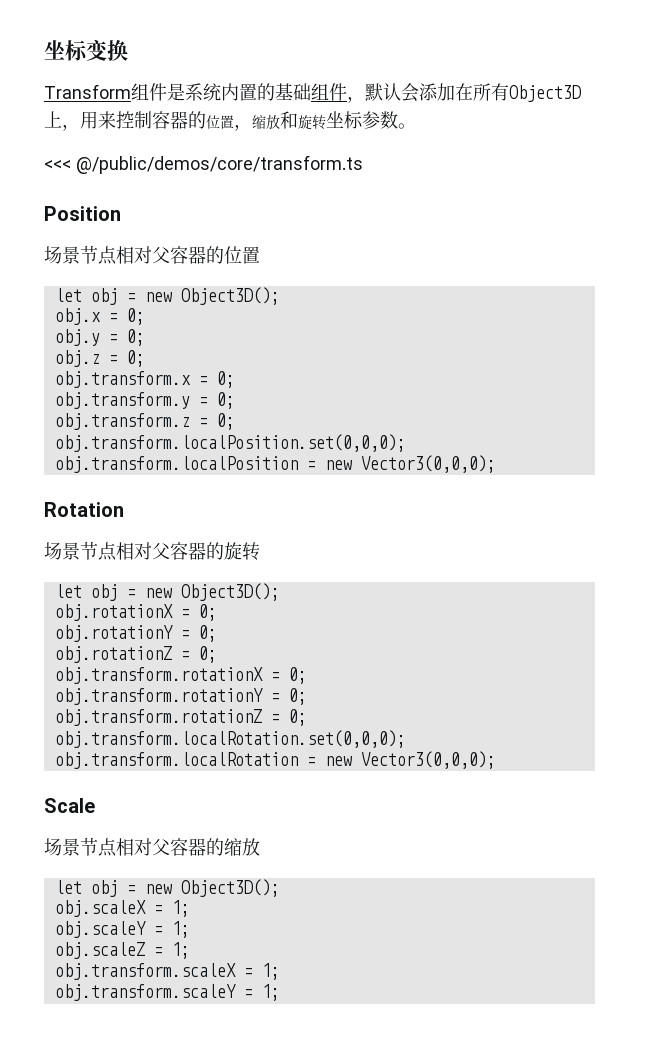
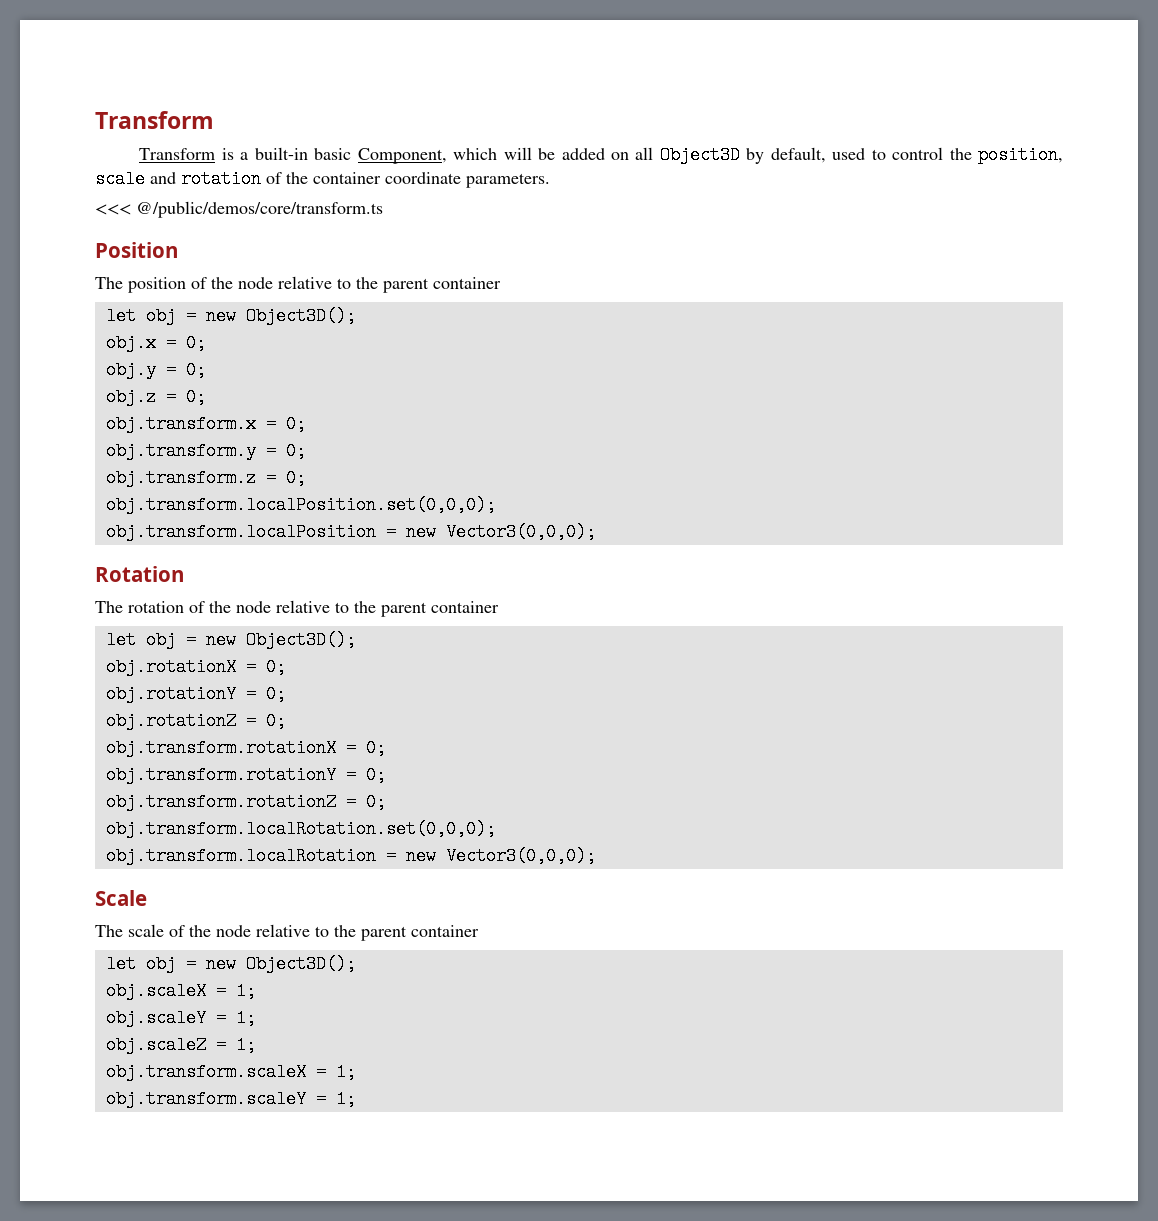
[44,39,128,61] [44,83,581,103] [44,111,416,131] [44,155,363,174] [44,206,121,221] [44,246,260,265] 坐标变换 // Transform组件是系统内置的基础组件，默认会添加在所有Object3D上，用来控制容器的位置，缩放和旋转坐标参数。 // <<< @/public/demos/core/transform.ts // Position // 场景节点相对父容器的位置 -> [95,111,214,129] [139,146,1063,164] [95,170,550,188] [95,201,383,218] [95,242,178,258] [95,276,501,293] Transform // Transform is a built-in basic Component, which will be added on all Object3D by default, used to control the position, scale and rotation of the container coordinate parameters. // <<< @/public/demos/core/transform.ts // Position // The position of the node relative to the parent container
[44,542,260,561] 场景节点相对父容器的旋转 -> [95,600,499,617] The rotation of the node relative to the parent container
[44,838,260,857] 场景节点相对父容器的缩放 -> [95,924,479,941] The scale of the node relative to the parent container

